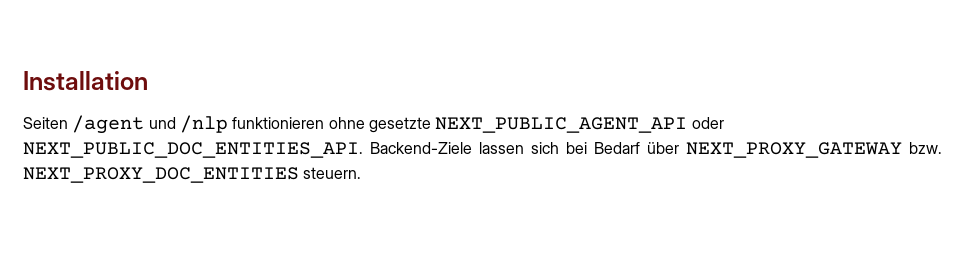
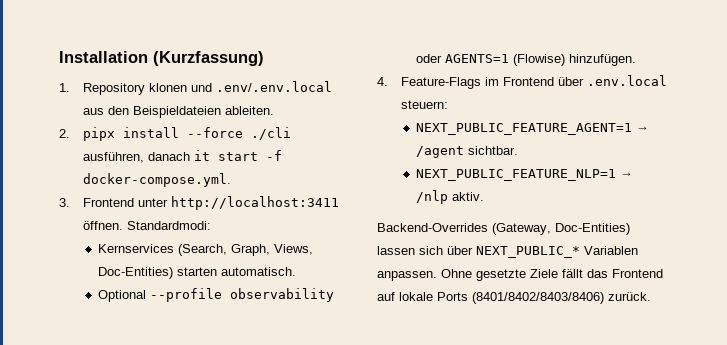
[23,115,724,134] [23,142,942,158] [23,167,362,183] // Seiten /agent und /nlp funktionieren ohne gesetzte NEXT_PUBLIC_AGENT_API oder NEXT_PUBLIC_DOC_ENTITIES_API. Backend-Ziele lassen sich bei Bedarf über NEXT_PROXY_GATEWAY bzw. NEXT_PROXY_DOC_ENTITIES steuern. -> [153,51,264,66] [59,81,333,95] [83,106,275,118] [59,127,292,141] [83,150,283,163] [83,173,232,187] [59,196,340,210] [83,221,212,230] [97,244,313,256] [97,267,296,279] [97,288,334,302] [415,54,636,66] [377,75,668,89] [401,100,449,109] [415,123,649,135] [415,146,518,158] [415,169,633,181] [415,190,484,204] [377,223,630,235] [377,246,638,258] [377,269,663,281] [377,292,651,304] (Kurzfassung) // 1. Repository klonen und .env/.env.local aus den Beispieldateien ableiten. // 2. pipx install --force ./cli ausführen, danach it start -f docker-compose.yml. // 3. Frontend unter http://localhost:3411 öffnen. Standardmodi: // Kernservices (Search, Graph, Views, Doc-Entities) starten automatisch. // Optional --profile observability oder AGENTS=1 (Flowise) hinzufügen. // 4. Feature-Flags im Frontend über .env.local steuern: // NEXT_PUBLIC_FEATURE_AGENT=1 → /agent sichtbar. // NEXT_PUBLIC_FEATURE_NLP=1 → /nlp aktiv. // Backend-Overrides (Gateway, Doc-Entities) lassen sich über NEXT_PUBLIC_* Variablen anpassen. Ohne gesetzte Ziele fällt das Frontend auf lokale Ports (8401/8402/8403/8406) zurück.

